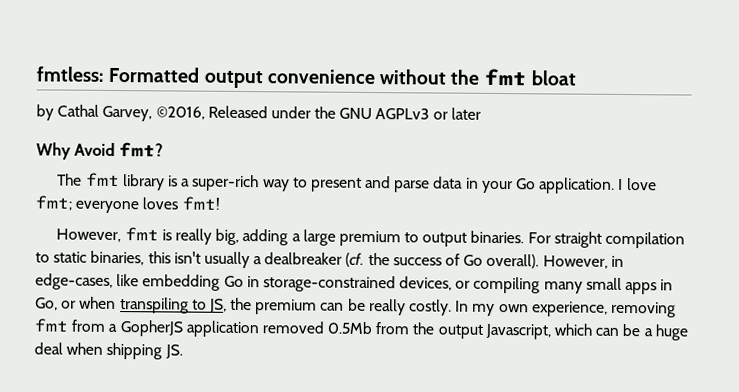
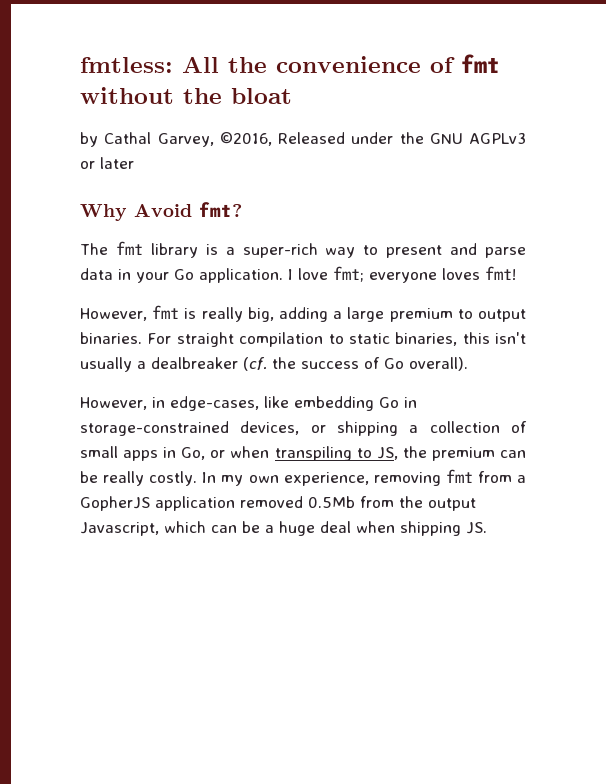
[108,66,375,89] Formatted output convenience -> [182,54,500,73] All the convenience of fmt
[483,68,528,86] fmt -> (222, 96) none
(540, 261) none -> (468, 364) //
[473,276,583,294] compiling many -> [337,421,527,436] shipping a collection of

